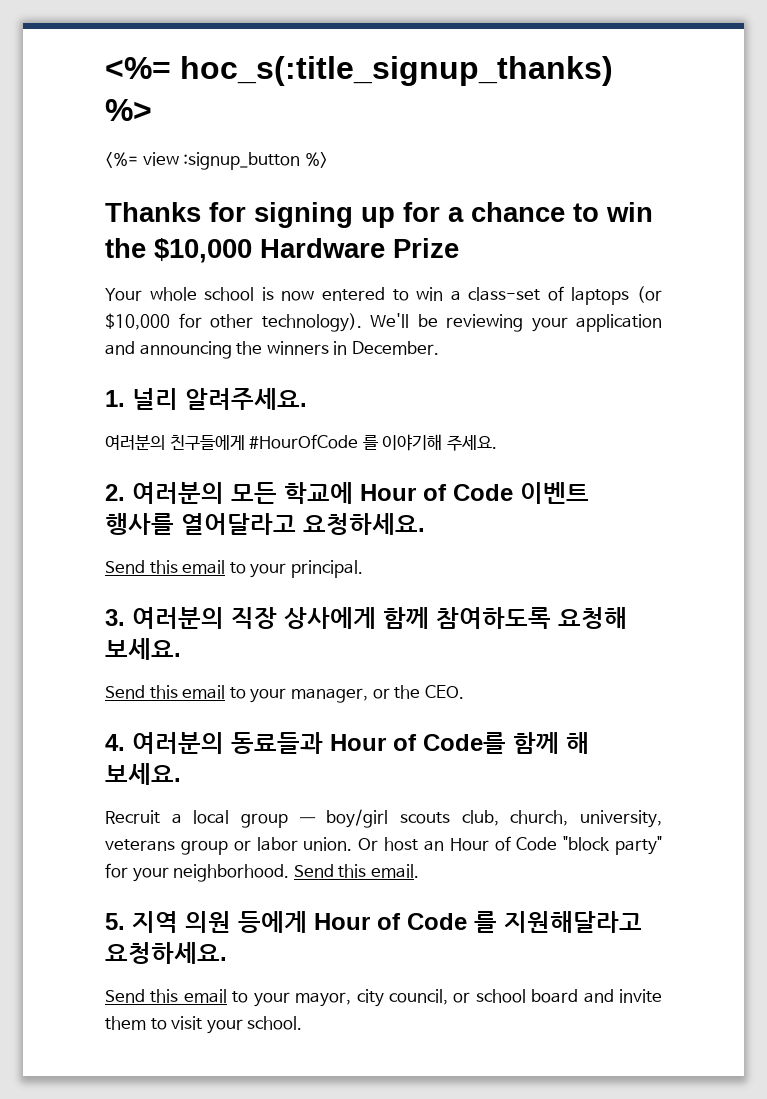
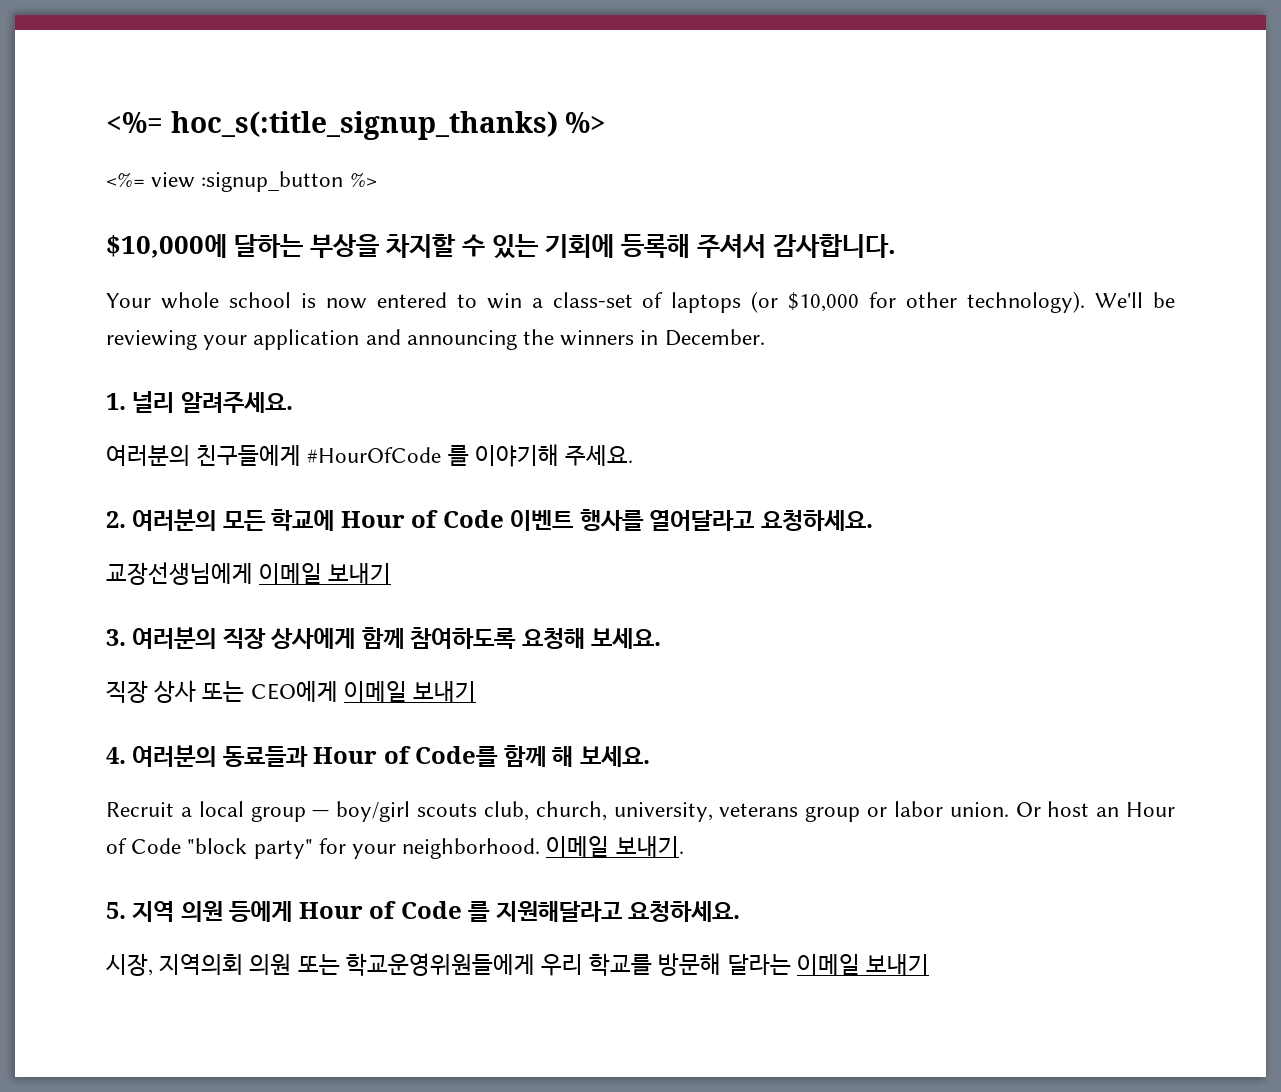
[105,202,653,228] [105,238,459,263] Thanks for signing up for a chance to win the $10,000 Hardware Prize -> [106,234,897,258] $10,000에 달하는 부상을 차지할 수 있는 기회에 등록해 주셔서 감사합니다.
[105,560,363,578] Send this email to your principal. -> [106,562,392,585] 교장선생님에게 이메일 보내기
[105,685,464,703] Send this email to your manager, or the CEO. -> [106,680,477,703] 직장 상사 또는 CEO에게 이메일 보내기
[293,864,419,878] Send this email. -> [546,836,684,857] 이메일 보내기.
[105,989,662,1007] [105,1016,303,1034] Send this email to your mayor, city council, or school board and invite them to visit your school. -> [106,953,930,976] 시장, 지역의회 의원 또는 학교운영위원들에게 우리 학교를 방문해 달라는 이메일 보내기

